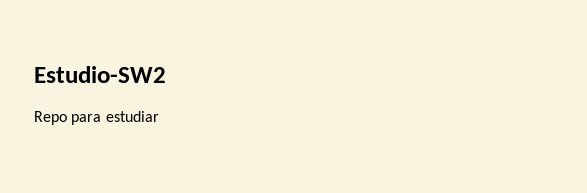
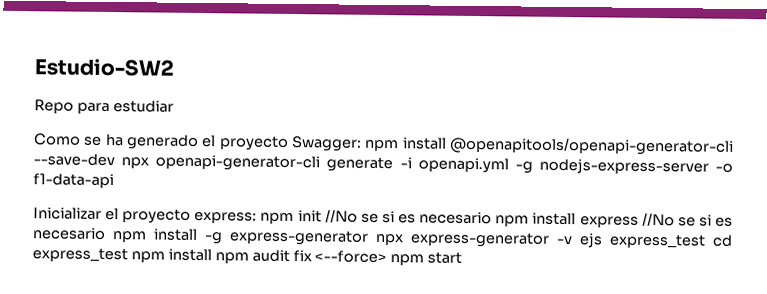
(159, 116) none -> [33,133,734,156] [33,153,733,175] [33,173,114,189] [33,207,734,228] [32,227,733,249] [32,247,463,266] // Como se ha generado el proyecto Swagger: npm install @openapitools/openapi-generator-cli --save-dev npx openapi-generator-cli generate -i openapi.yml -g nodejs-express-server -o f1-data-api // Inicializar el proyecto express: npm init //No se si es necesario npm install express //No se si es necesario npm install -g express-generator npx express-generator -v ejs express_test cd express_test npm install npm audit fix <--force> npm start

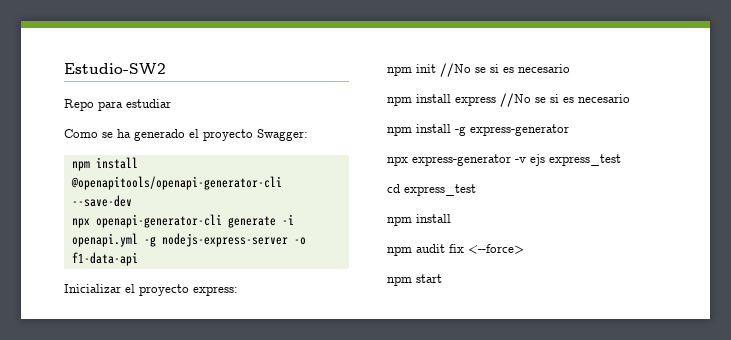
(362, 143) none -> (308, 135) //
(115, 160) none -> (132, 201) //
(258, 217) none -> (238, 291) //
(493, 218) none -> (570, 68) //
(106, 233) none -> (630, 98) //
(369, 237) none -> (569, 130) //
(706, 241) none -> (621, 160) //
[130,248,212,263] npm install -> [387,214,451,226] // npm install //
(388, 257) none -> (524, 249) //

